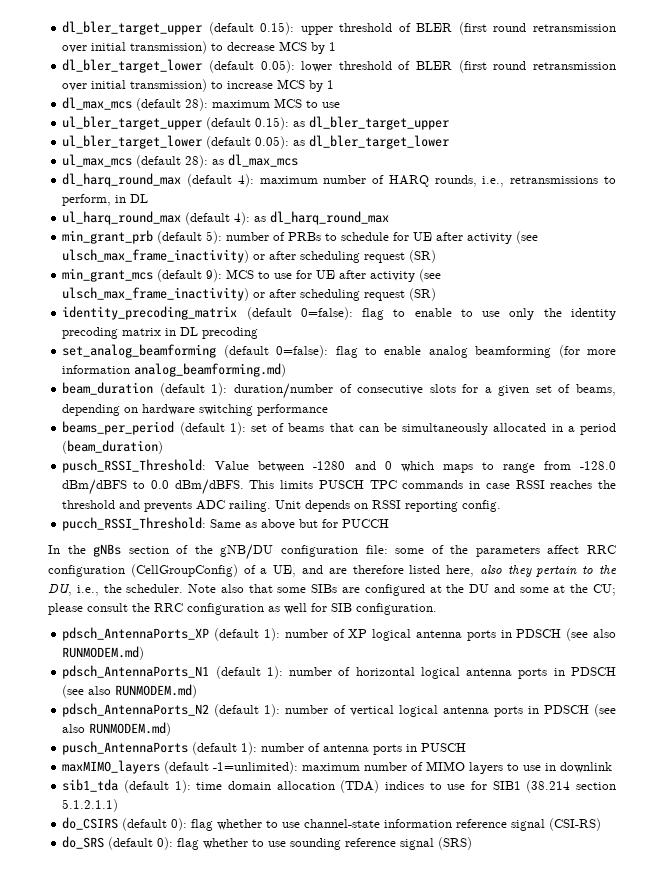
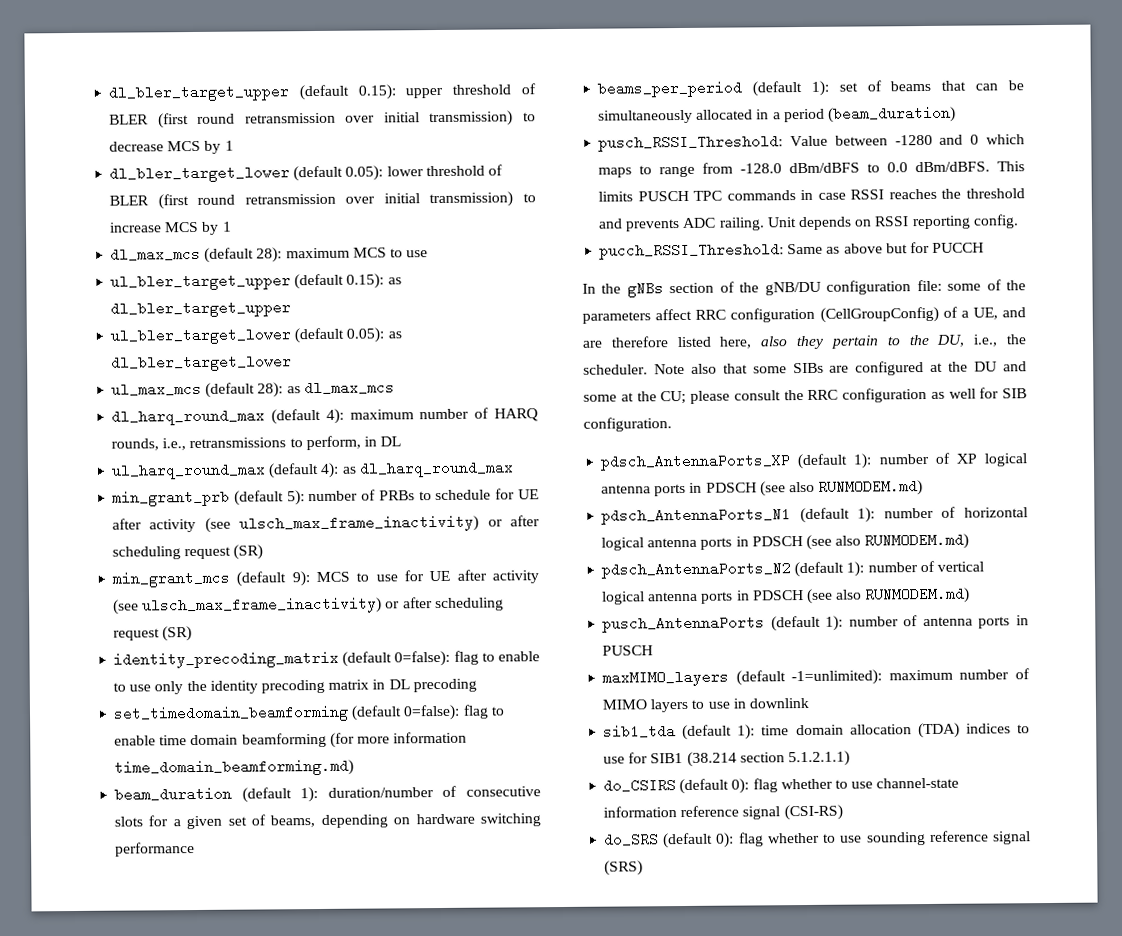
[62,344,468,358] set_analog_beamforming (default 0=false): flag to enable analog -> [113,704,505,723] [114,734,239,746] set_timedomain_beamforming (default 0=false): flag to enable time domain
[134,363,287,377] analog_beamforming.md) -> [114,758,355,777] time_domain_beamforming.md)

